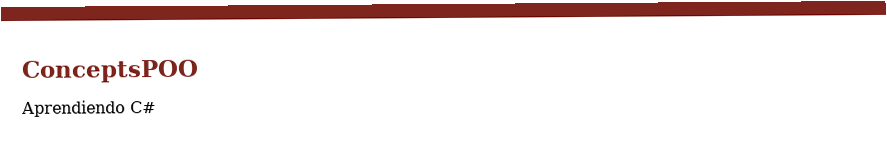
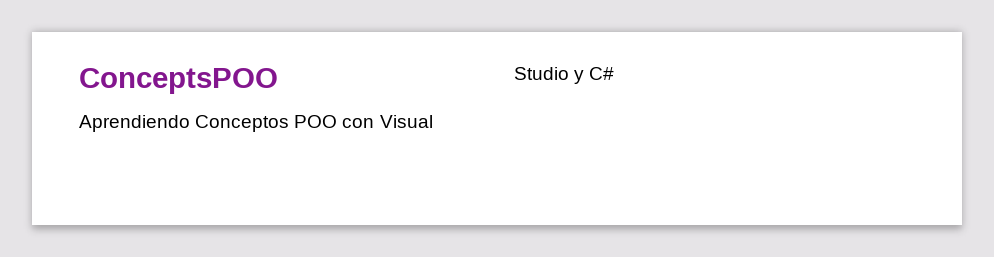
(126, 108) none -> [195,115,433,132] [514,67,585,84] Conceptos POO con Visual Studio y

